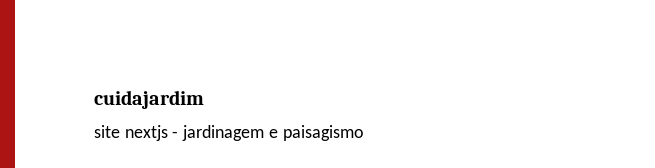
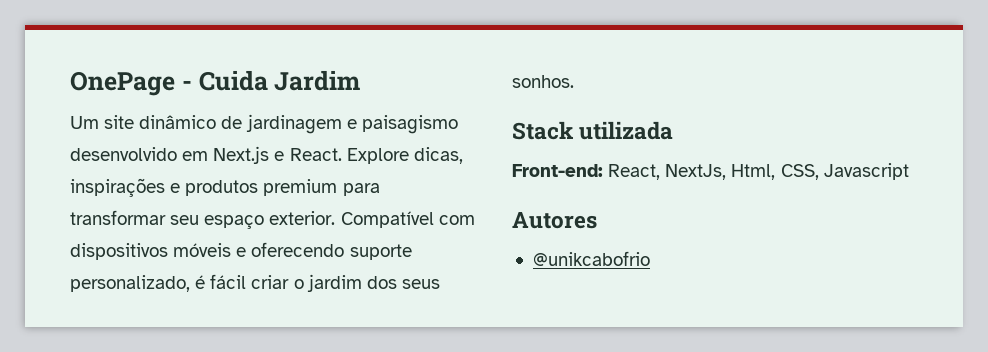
[94,90,204,109] [94,125,364,141] cuidajardim // site nextjs - jardinagem e paisagismo -> [70,70,361,96] [70,114,458,134] [70,146,463,164] [70,178,380,197] [70,210,475,229] [70,242,412,260] [70,274,440,292] [512,75,574,88] [512,121,674,140] [512,163,909,180] [512,212,597,229] [532,251,650,266] OnePage - Cuida Jardim // Um site dinâmico de jardinagem e paisagismo desenvolvido em Next.js e React. Explore dicas, inspirações e produtos premium para transformar seu espaço exterior. Compatível com dispositivos móveis e oferecendo suporte personalizado, é fácil criar o jardim dos seus sonhos. // Stack utilizada // Front-end: React, NextJs, Html, CSS, Javascript // Autores // @unikcabofrio

